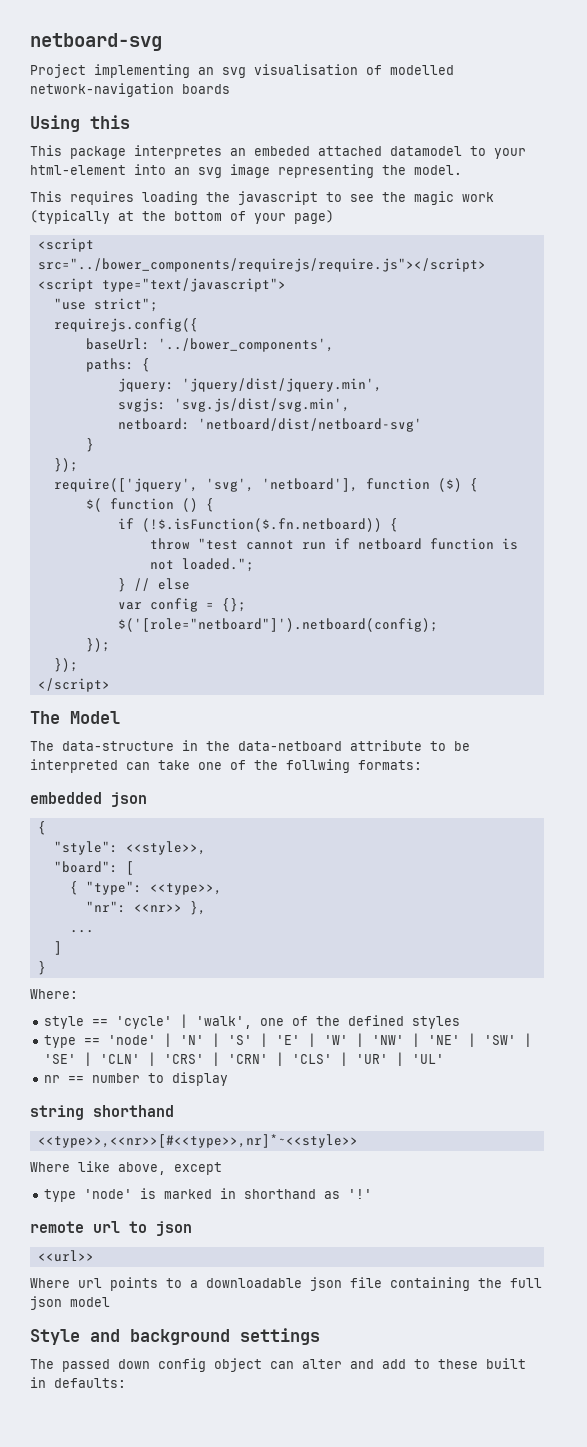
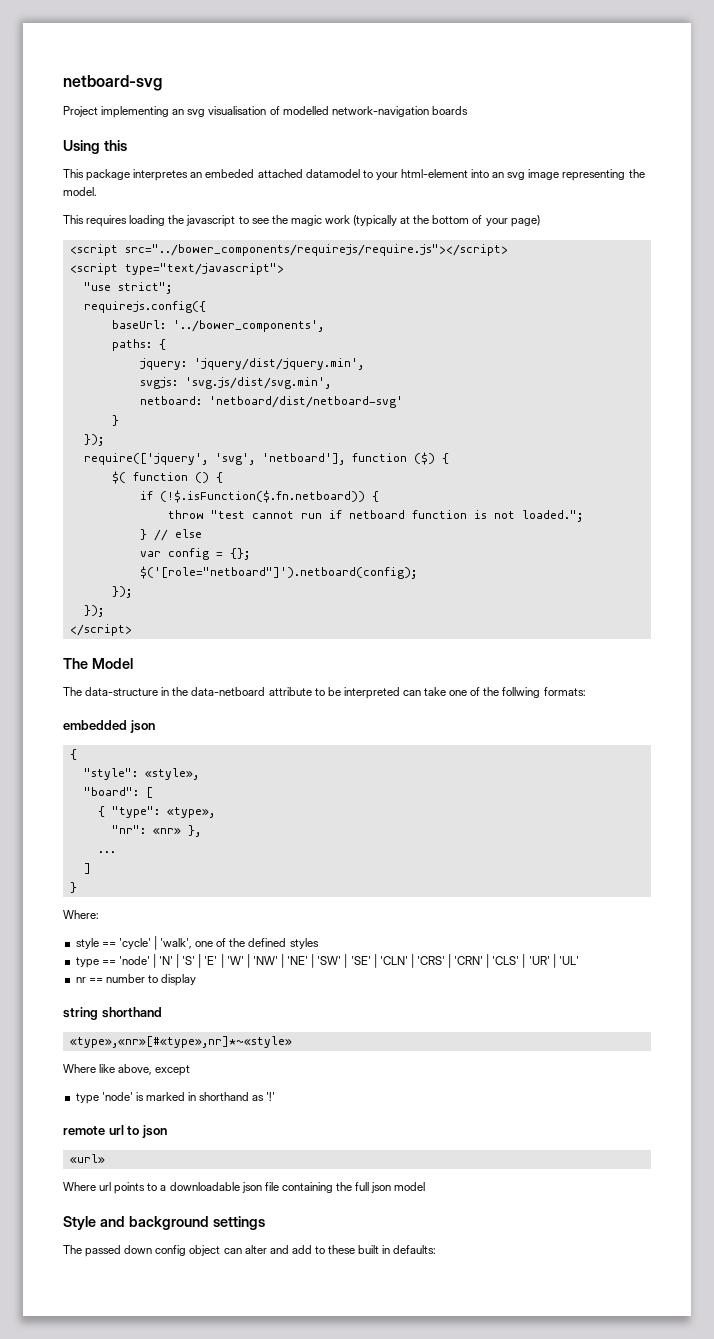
[125,841,206,855] <<style>>, -> [144,768,199,780] «style»,
[149,883,222,895] <<type>>, -> [166,807,215,818] «type»,
[133,904,182,912] <<nr>> -> [152,828,181,835] «nr»
[37,1134,358,1148] <<type>>,<<nr>>[#<<type>>,nr]*~<<style>> -> [69,1036,292,1048] «type»,«nr»[#«type»,nr]*~«style»
[37,1250,94,1262] <<url>> -> [69,1154,105,1164] «url»

